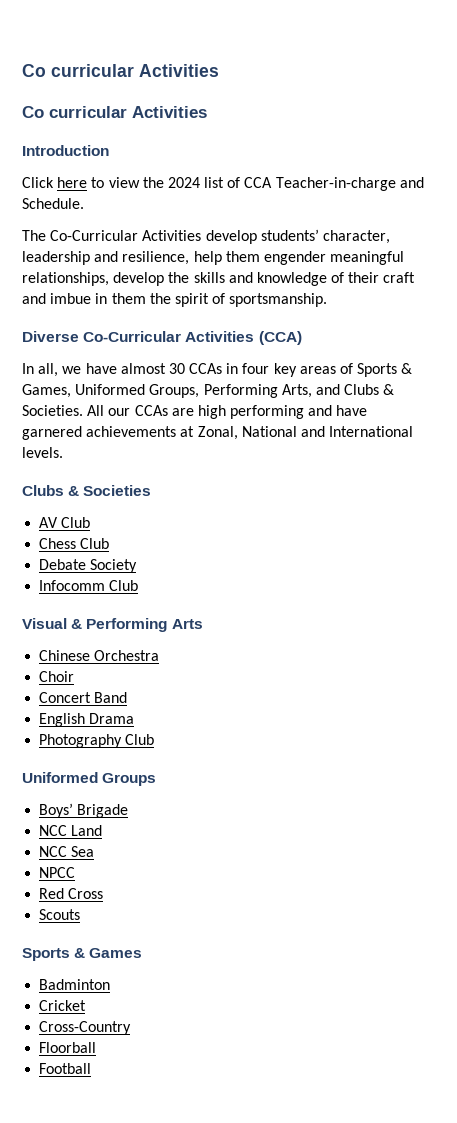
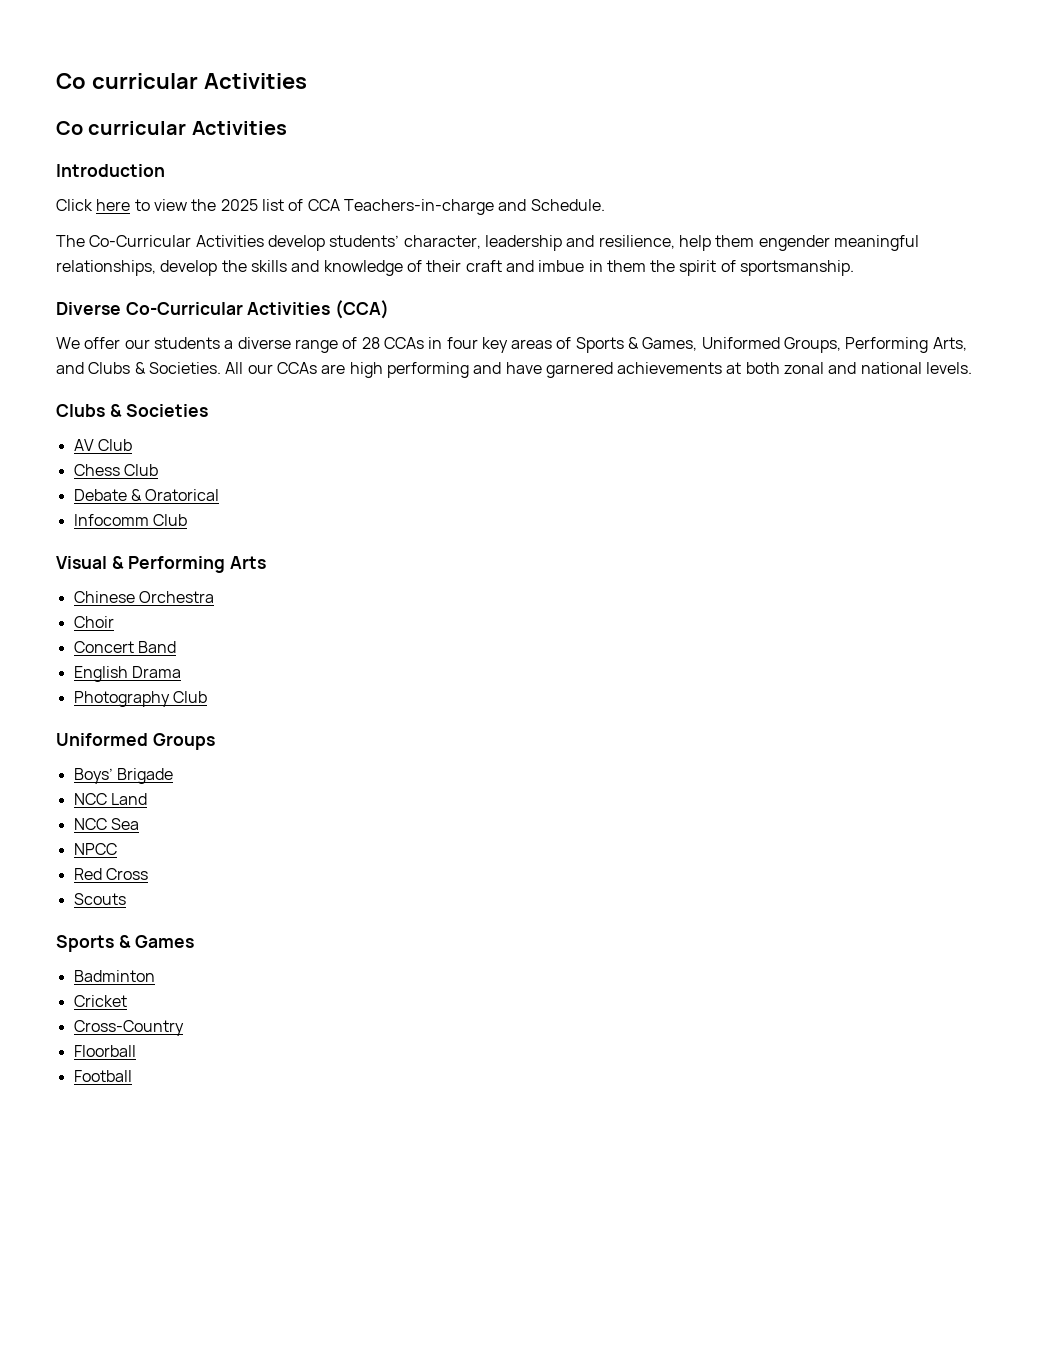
[167,177,200,188] 2024 -> [220,199,258,211] 2025
[275,177,396,191] Teacher-in-charge -> [343,199,494,215] Teachers-in-charge
[22,363,185,377] In all, we have almost 30 -> [56,337,380,353] We offer our students a diverse range of 28
[197,426,414,440] Zonal, National and International -> [745,362,922,374] both zonal and national
[90,559,138,573] Society -> [130,489,220,501] & Oratorical

